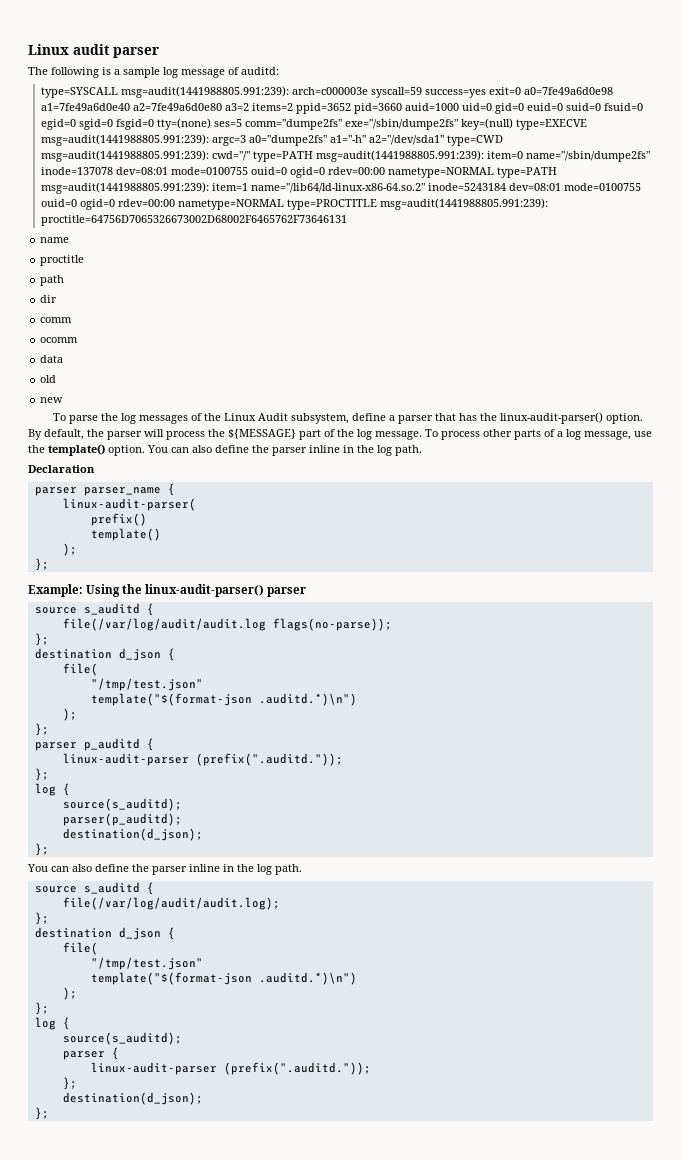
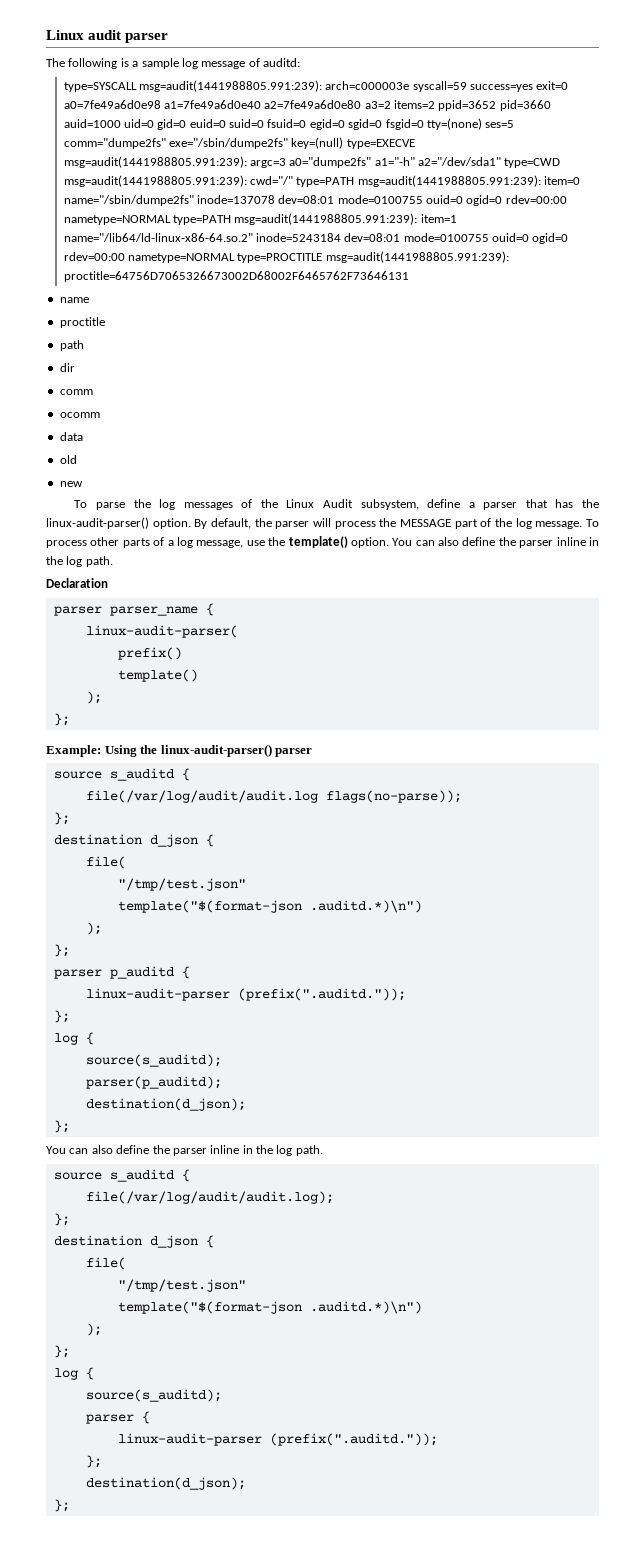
[228,429,296,439] ${MESSAGE} -> [400,519,452,527] MESSAGE

